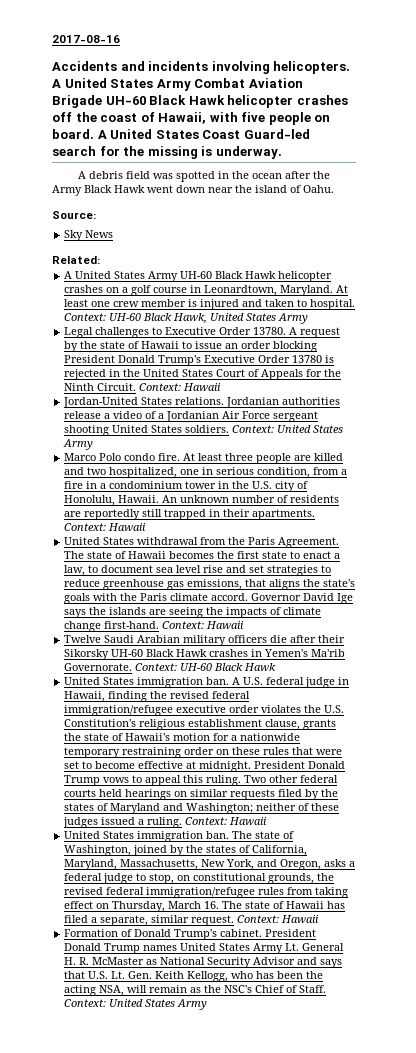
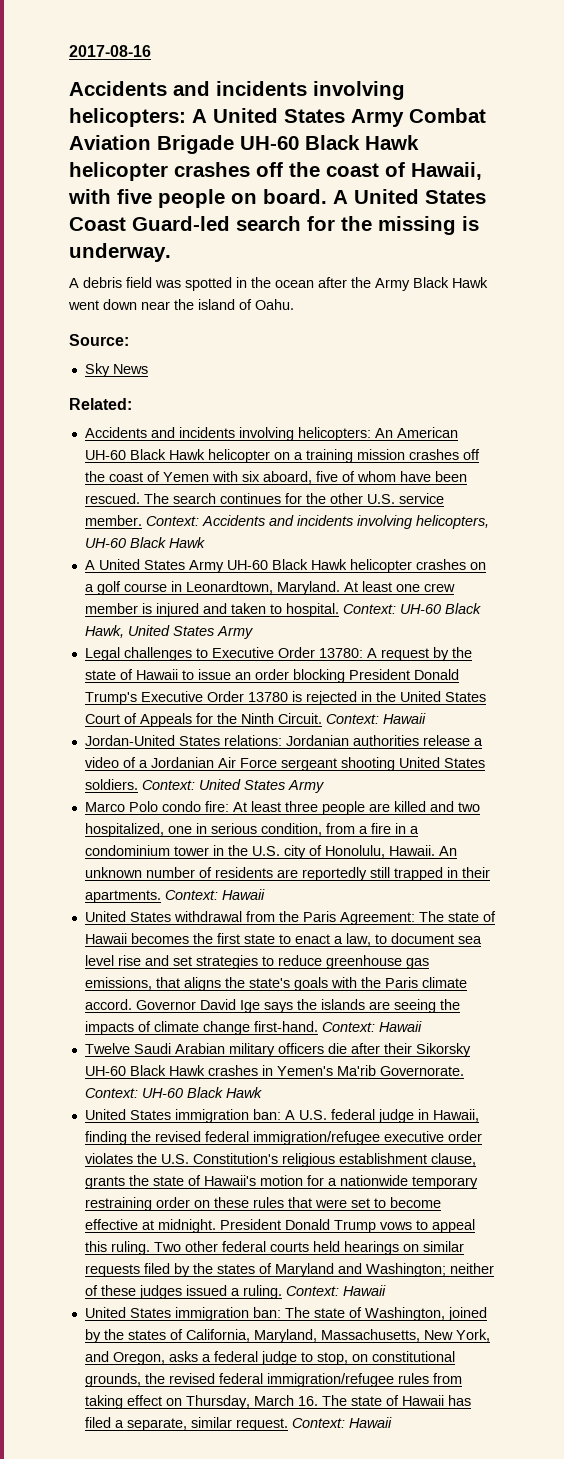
[273,61,351,74] helicopters. -> [69,108,186,127] helicopters:
(100, 260) none -> [84,427,458,441] [84,449,480,463] [84,471,467,484] [84,493,444,504] [84,515,489,529] [84,537,205,548] // Accidents and incidents involving helicopters: An American UH-60 Black Hawk helicopter on a training mission crashes off the coast of Yemen with six aboard, five of whom have been rescued. The search continues for the other U.S. service member. Context: Accidents and incidents involving helicopters, UH-60 Black Hawk
[253,327,287,335] 13780. -> [318,648,363,658] 13780:
[175,397,225,405] relations. -> [223,735,282,746] relations:
[158,453,181,461] fire. -> [204,801,229,812] fire:
[278,537,340,548] Agreement. -> [339,912,415,925] Agreement:
[206,677,230,685] ban. -> [252,1109,281,1120] ban:
[206,831,230,839] ban. -> [252,1307,281,1318] ban:
[64,929,317,940] [64,943,345,954] [64,957,343,968] [64,971,324,982] [64,985,327,996] [64,999,208,1010] // Formation of Donald Trump's cabinet. President Donald Trump names United States Army Lt. General H. R. McMaster as National Security Advisor and says that U.S. Lt. Gen. Keith Kellogg, who has been the acting NSA, will remain as the NSC's Chief of Staff. Context: United States Army -> (392, 1422) none

